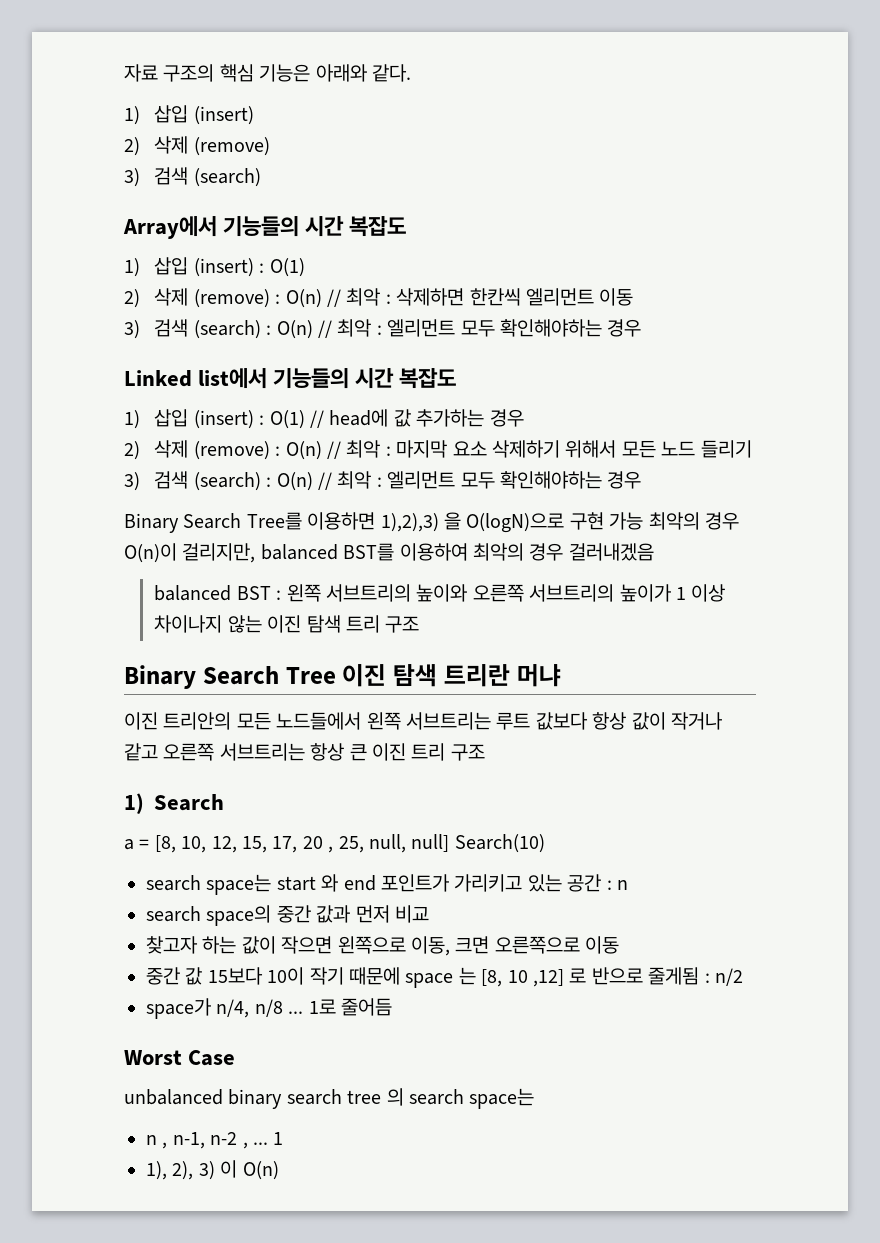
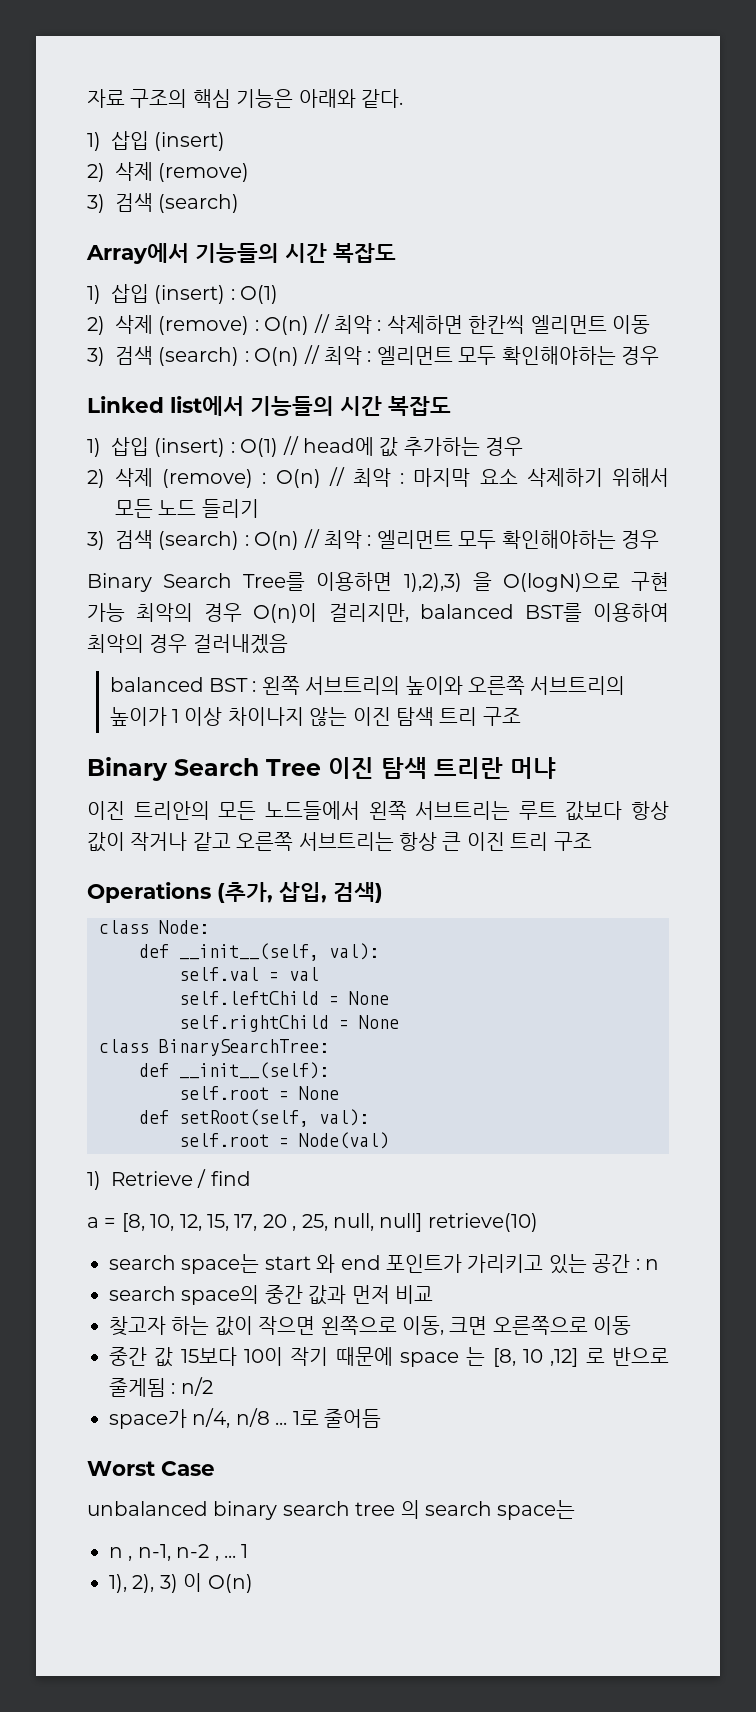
[124,793,225,814] 1) Search -> [87,882,383,903] [99,920,209,934] [139,943,379,961] [179,967,319,981] [179,991,389,1005] [179,1015,399,1032] [99,1039,329,1056] [139,1062,329,1079] [179,1086,339,1100] [139,1109,369,1127] [179,1132,389,1149] [87,1169,251,1190] Operations (추가, 삽입, 검색) // class Node: // def __init__(self, val): // self.val = val // self.leftChild = None // self.rightChild = None // class BinarySearchTree: // def __init__(self): // self.root = None // def setRoot(self, val): // self.root = Node(val) // 1) Retrieve / find
[454,834,545,853] Search(10) -> [427,1213,538,1232] retrieve(10)

